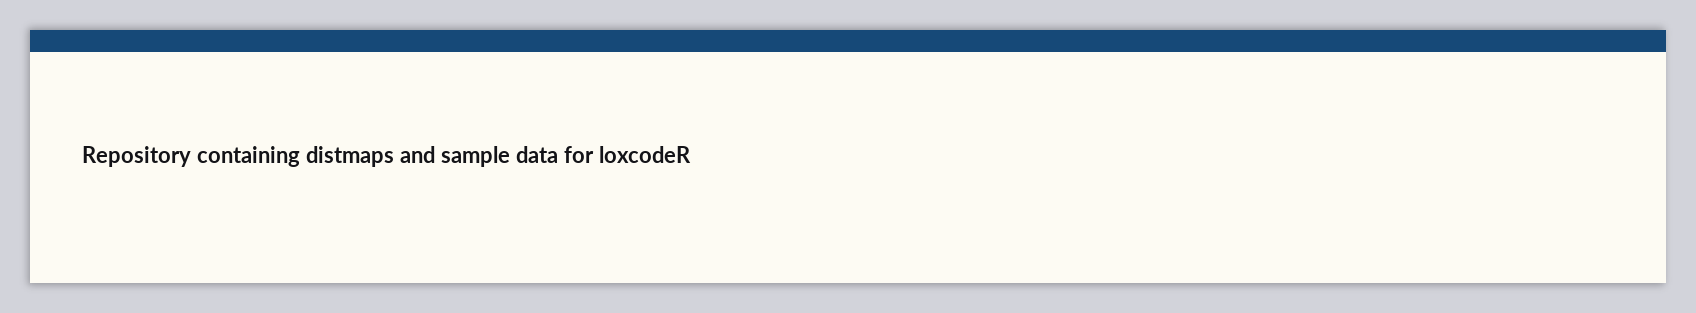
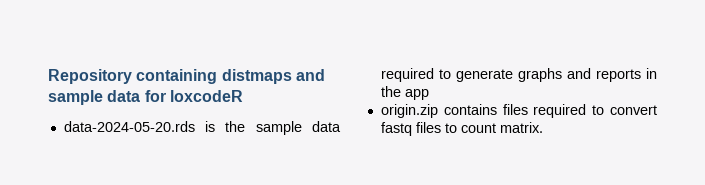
(691, 154) none -> [63,121,341,135] [380,68,657,82] [380,86,429,100] [380,104,657,118] [380,122,543,136] // data-2024-05-20.rds is the sample data required to generate graphs and reports in the app // origin.zip contains files required to convert fastq files to count matrix.

